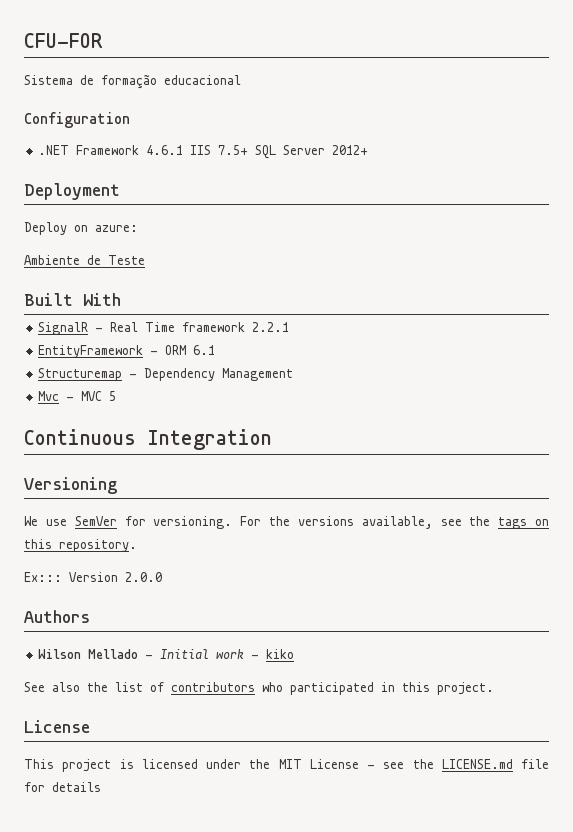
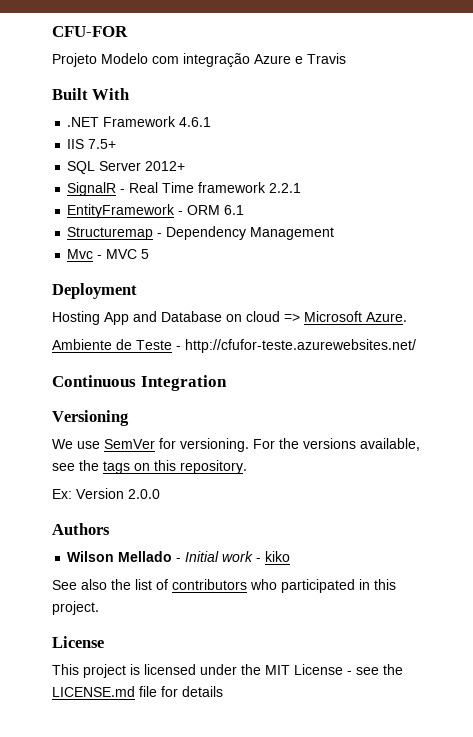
[24,74,241,89] [24,112,130,128] Sistema de formação educacional // Configuration -> [52,53,346,67] [52,88,130,100] Projeto Modelo com integração Azure e Travis // Built With
(184, 150) none -> (212, 122) //
(249, 150) none -> (117, 144) //
[24,183,120,200] [24,222,138,235] [24,255,145,265] [24,293,121,306] // Deployment // Deploy on azure: // Ambiente de Teste // Built With -> (186, 166) none
(117, 396) none -> [52,283,137,299] [52,311,407,325] [52,339,416,353] // Deployment // Hosting App and Database on cloud => Microsoft Azure. // Ambiente de Teste - http://cfufor-teste.azurewebsites.net/
[24,572,62,582] Ex::: -> [52,489,72,499] Ex:

